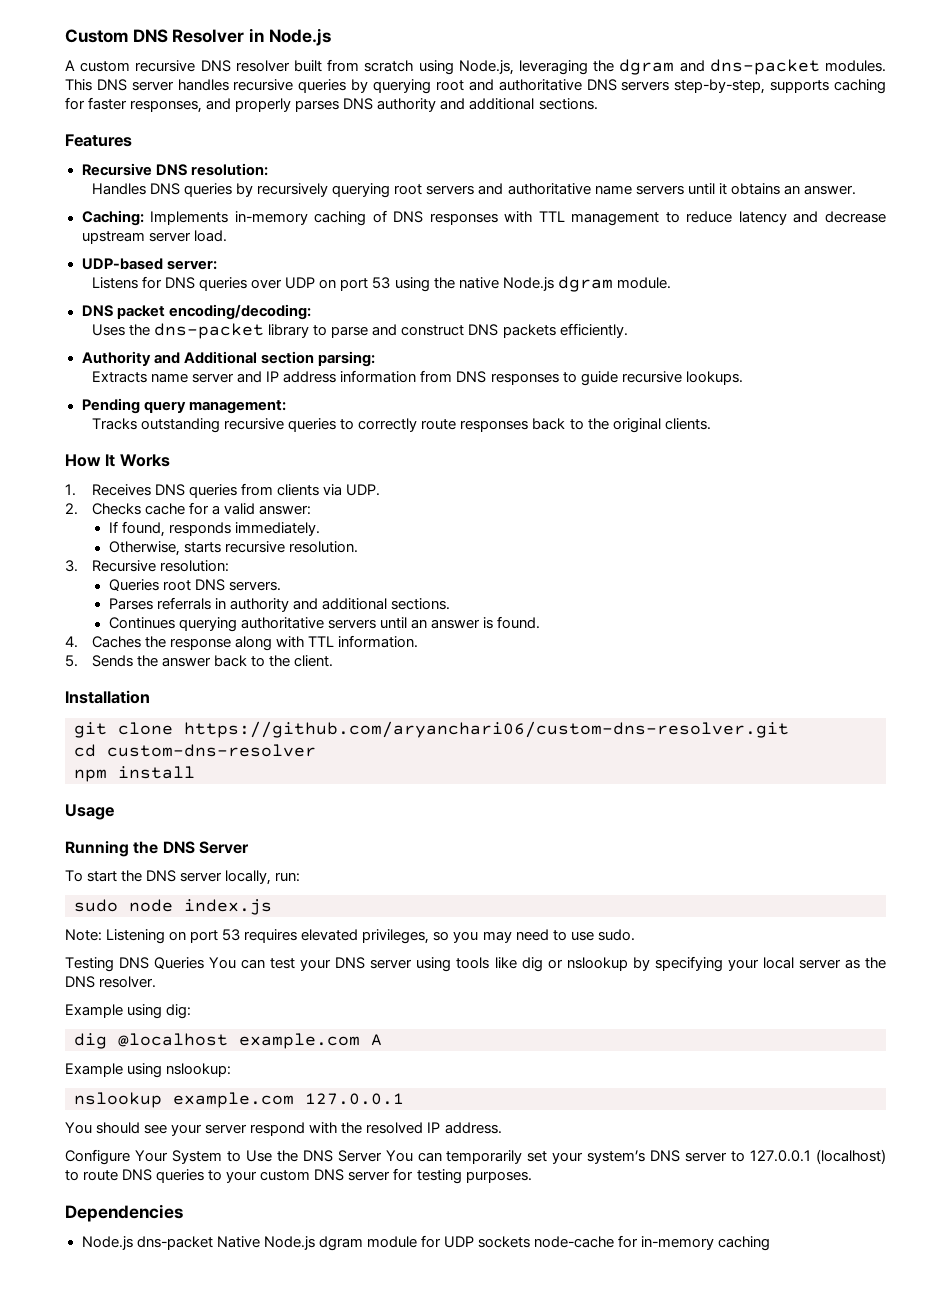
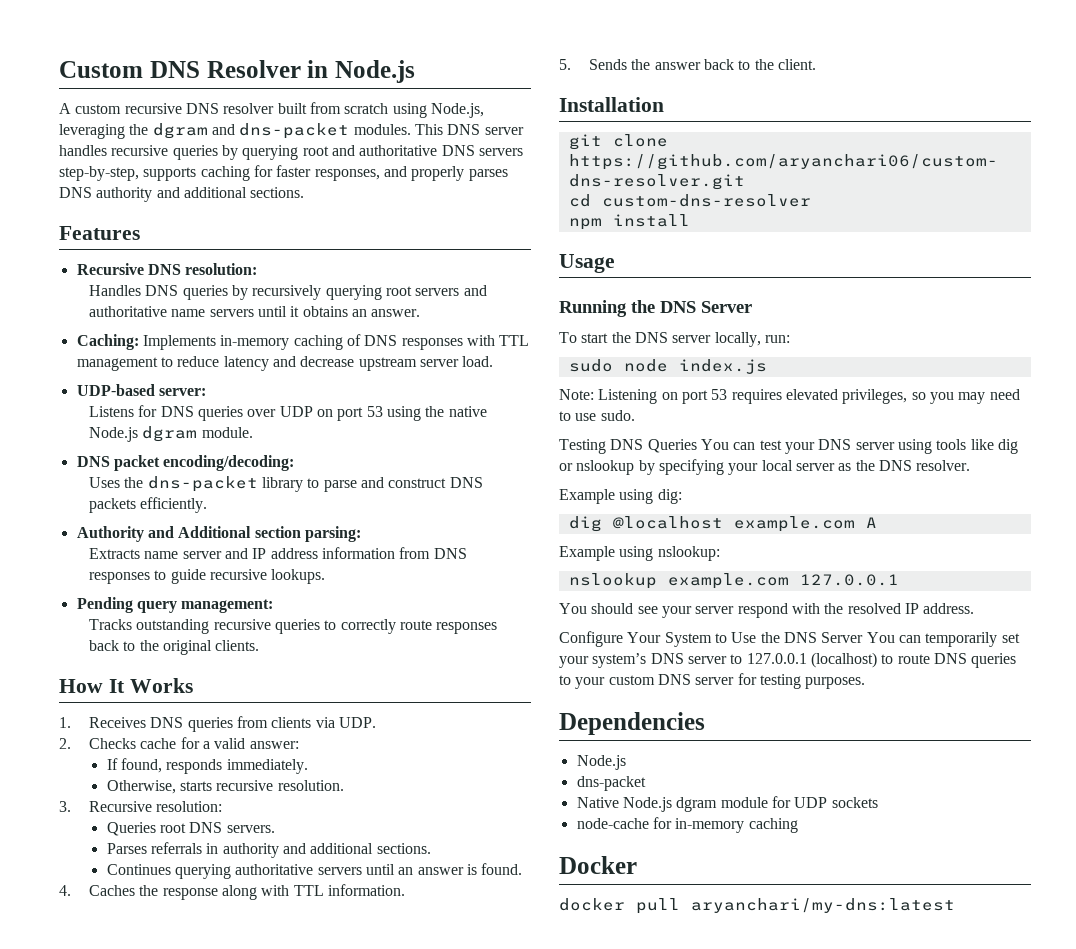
[136,1236,213,1250] dns-packet -> [576,776,646,791] // dns-packet //
(530, 1242) none -> (878, 802) //
(771, 1243) none -> [559,856,637,874] [559,898,955,914] // Docker // docker pull aryanchari/my-dns:latest

